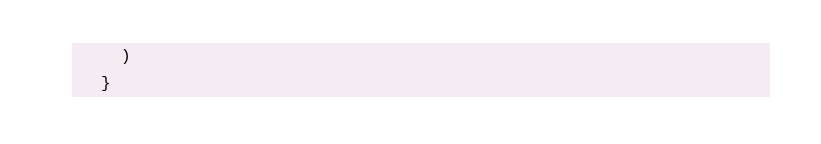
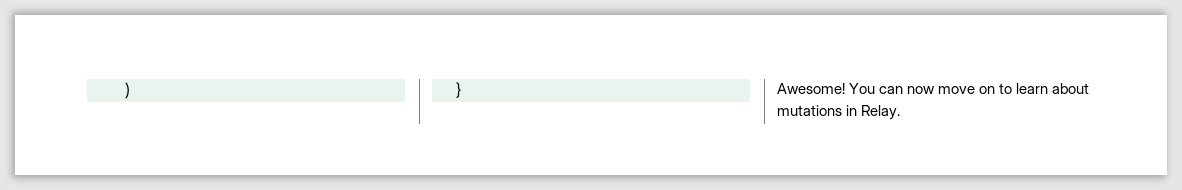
(111, 83) none -> [777,83,1090,94] [777,105,901,120] // Awesome! You can now move on to learn about mutations in Relay.

